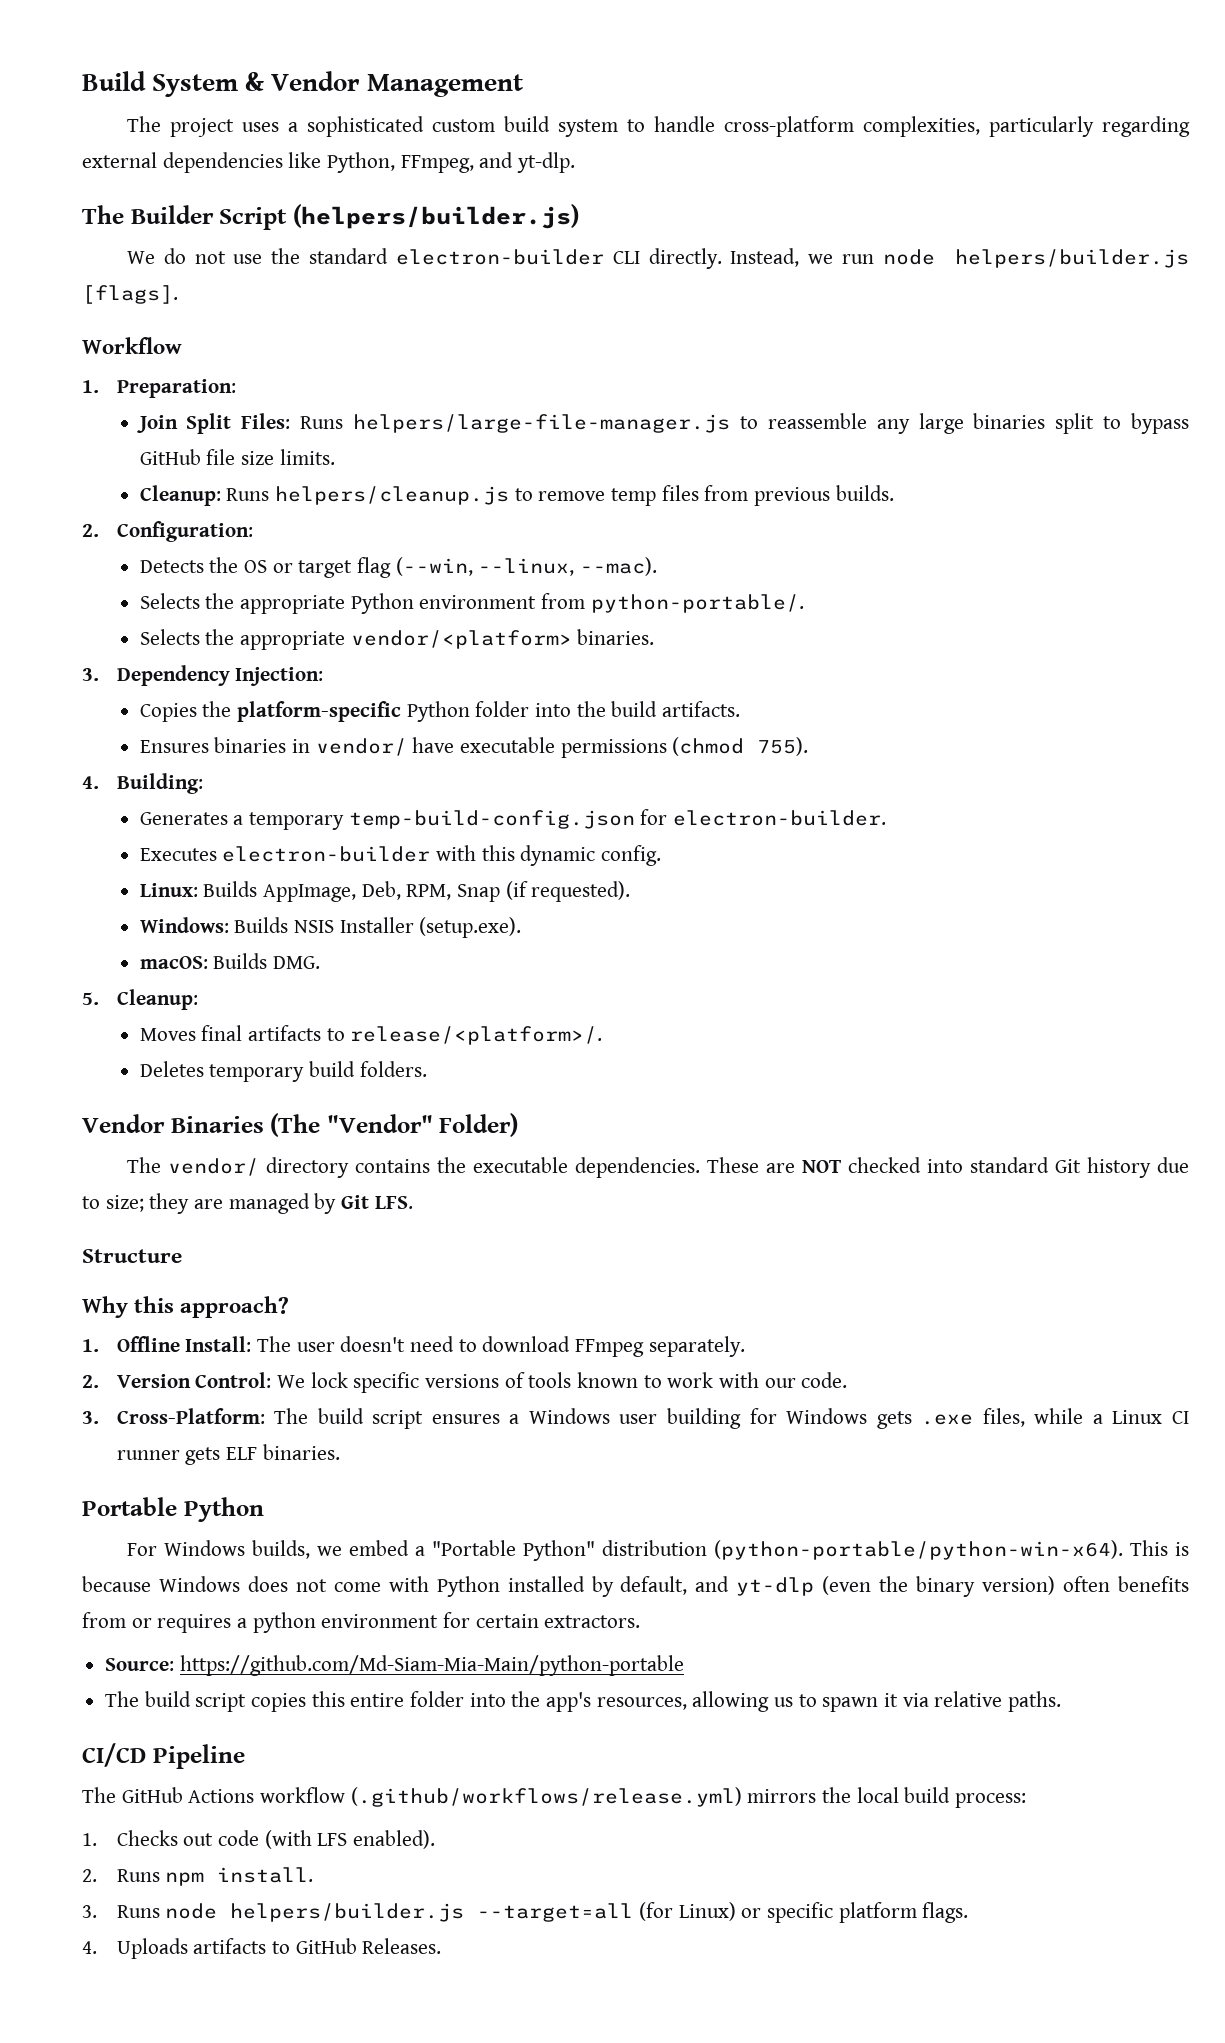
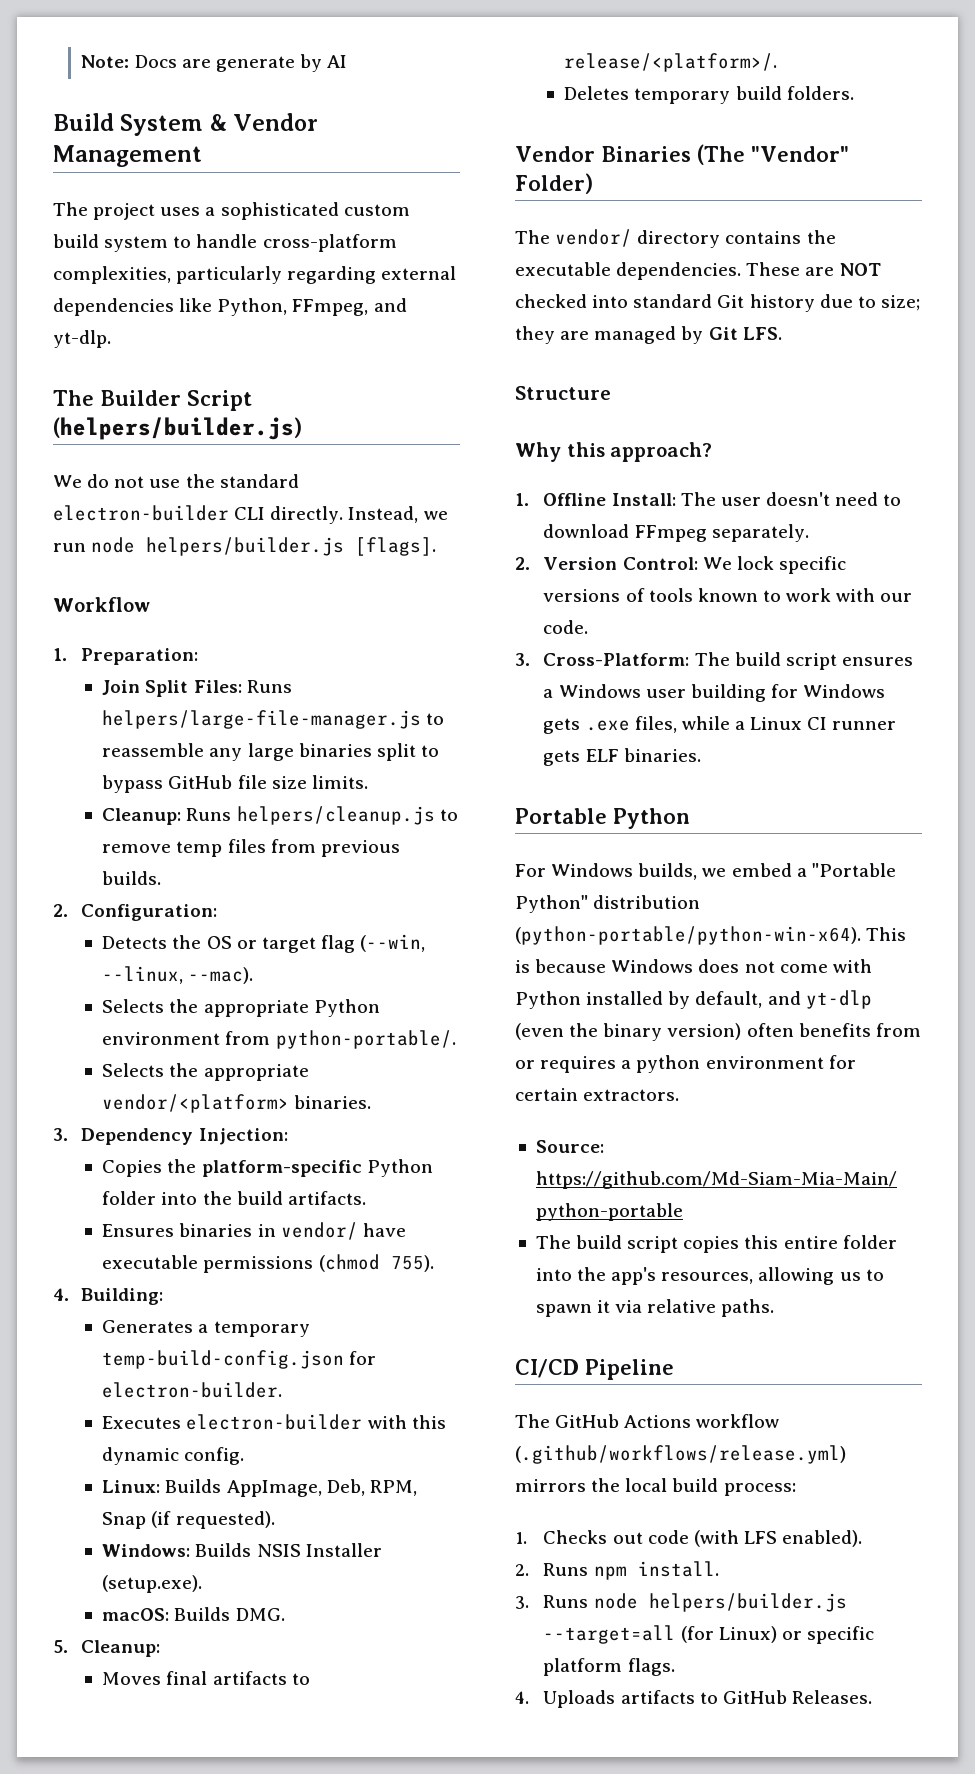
(82, 81) none -> [81,54,348,72] Note: Docs are generate by AI //

